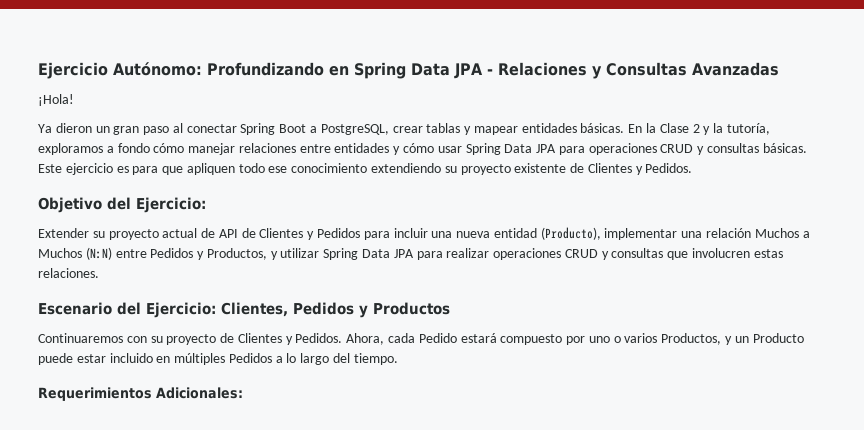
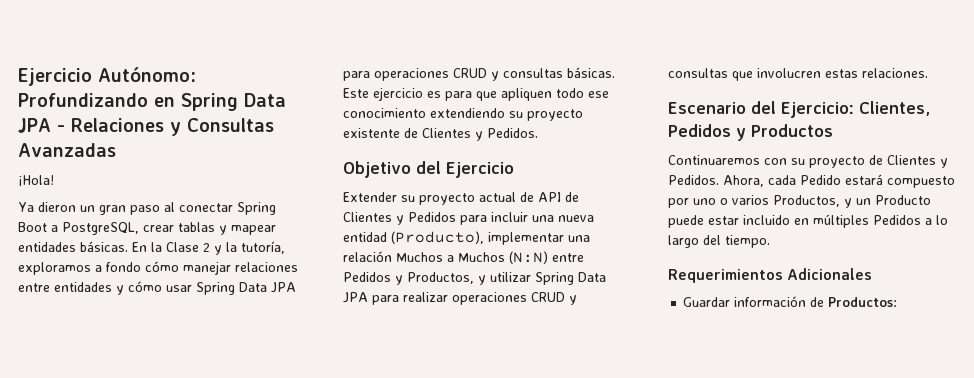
[136,197,206,213] Ejercicio: -> [446,162,514,178] Ejercicio
[156,387,243,399] Adicionales: -> [787,268,873,280] [683,296,898,307] Adicionales // Guardar información de Productos:

